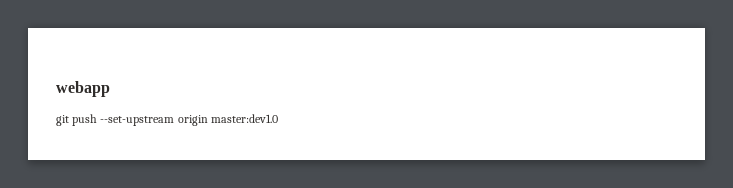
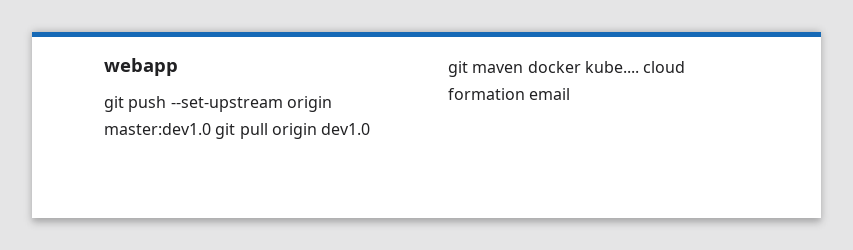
(278, 118) none -> [215,123,371,139] [448,61,686,77] [448,88,571,100] git pull origin dev1.0 // git maven docker kube.... cloud formation email

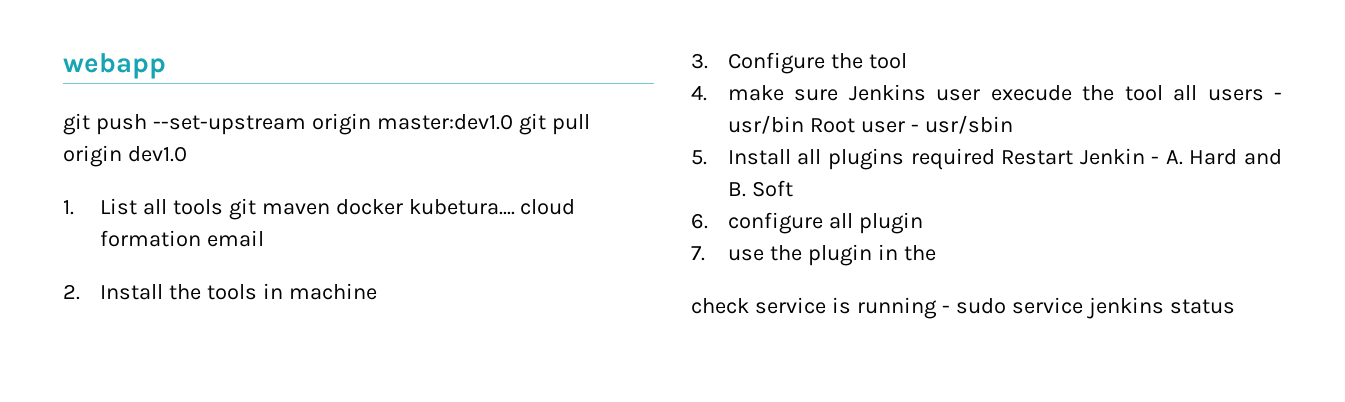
(371, 129) none -> [63,198,223,215] 1. List all tools
[584,61,639,73] kube.... -> [408,199,515,215] kubetura....
(571, 94) none -> [63,283,377,300] [691,52,907,74] [691,84,1282,101] [727,115,1013,134] [691,148,1282,170] [727,180,793,197] [691,212,923,234] [691,244,936,266] [691,297,1235,319] // 2. Install the tools in machine // 3. Configure the tool // 4. make sure Jenkins user execude the tool all users - usr/bin Root user - usr/sbin // 5. Install all plugins required Restart Jenkin - A. Hard and B. Soft // 6. configure all plugin // 7. use the plugin in the // check service is running - sudo service jenkins status

